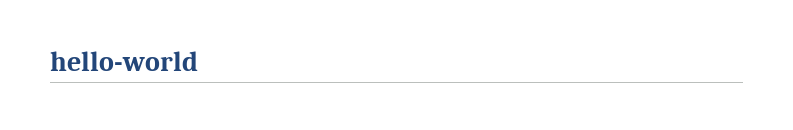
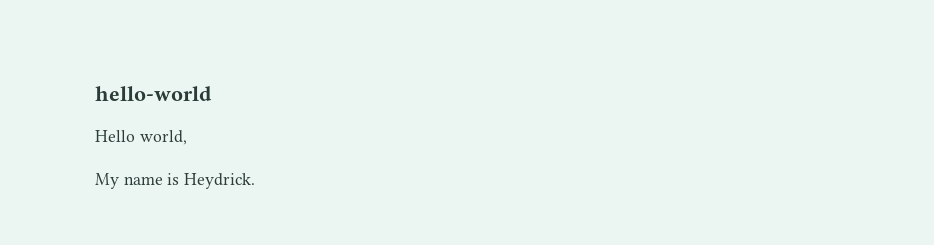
(198, 61) none -> [95,130,187,145] [95,173,256,189] // Hello world, // My name is Heydrick.

